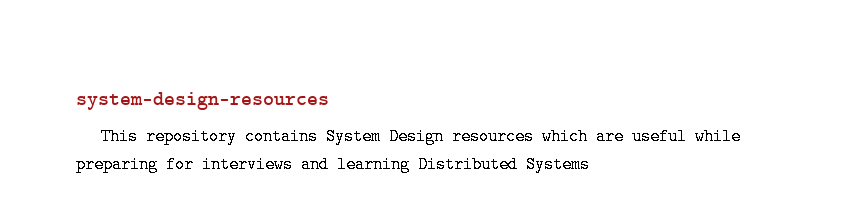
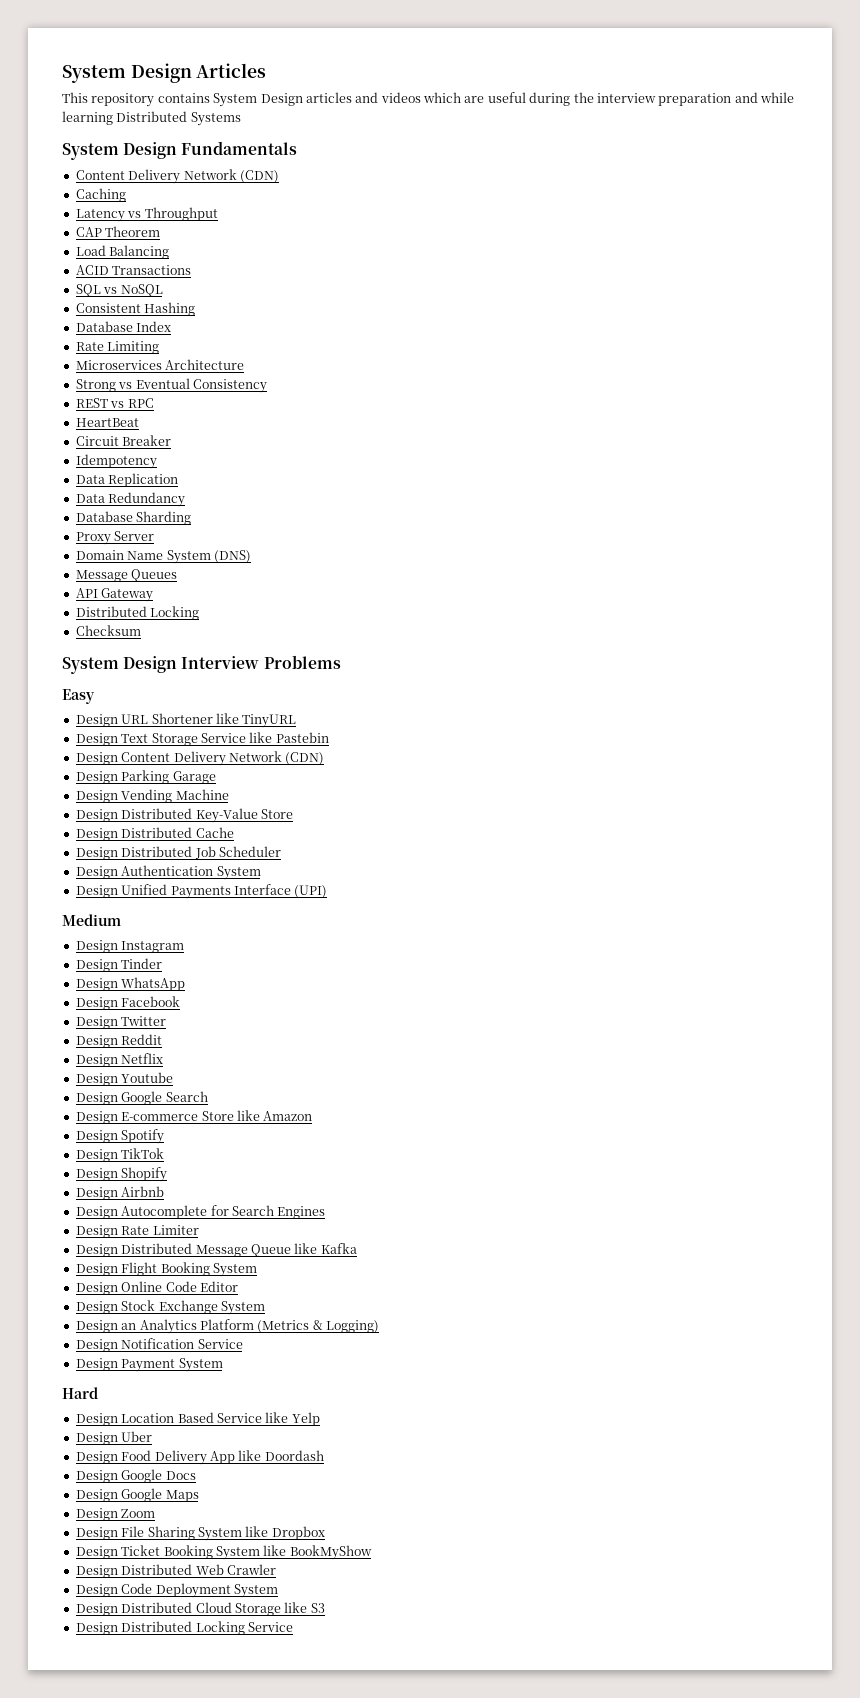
[76,92,329,110] system-design-resources -> [62,63,267,83] System Design Articles
[452,128,742,145] [76,156,590,173] resources which are useful while preparing for interviews and learning Distributed Systems -> [305,92,794,106] [62,111,241,126] [62,141,298,160] [75,169,279,184] [75,188,126,202] [75,207,218,222] [75,226,161,237] [75,245,170,259] [75,265,192,275] [75,284,163,297] [75,302,196,316] [75,321,172,332] [75,341,160,354] [75,359,245,370] [75,378,267,393] [75,398,154,408] [75,418,139,427] [75,435,172,446] [75,454,157,469] [75,473,179,487] [75,492,186,507] [75,511,192,525] [75,531,155,545] [75,550,251,564] [75,569,178,582] [75,588,154,602] [75,606,200,620] [75,625,141,636] [62,655,341,674] [62,689,95,704] [75,713,297,728] [75,732,329,746] [75,751,325,766] [75,770,216,784] [75,789,229,803] [75,808,293,823] [75,827,234,841] [75,846,281,860] [75,865,261,880] [75,884,328,899] [62,914,121,926] [75,940,185,953] [75,958,163,972] [75,977,186,991] [75,996,181,1010] [75,1016,167,1029] [75,1034,163,1048] [75,1053,164,1067] [75,1072,174,1086] [75,1091,208,1105] [75,1110,313,1124] [75,1129,165,1144] [75,1148,165,1162] [75,1167,168,1182] [75,1186,165,1200] [75,1205,326,1219] [75,1225,199,1238] [75,1243,357,1257] [75,1262,257,1277] [75,1281,238,1295] [75,1300,265,1315] [75,1319,379,1334] [75,1338,243,1352] [75,1358,223,1372] [62,1387,98,1399] [75,1412,320,1426] [75,1431,153,1445] [75,1450,324,1465] [75,1469,196,1483] [75,1488,199,1502] [75,1508,156,1521] [75,1526,325,1541] [75,1545,372,1560] [75,1564,276,1578] [75,1583,278,1598] [75,1602,325,1616] [75,1621,293,1635] articles and videos which are useful during the interview preparation and while learning Distributed Systems // System Design Fundamentals // Content Delivery Network (CDN) // Caching // Latency vs Throughput // CAP Theorem // Load Balancing // ACID Transactions // SQL vs NoSQL // Consistent Hashing // Database Index // Rate Limiting // Microservices Architecture // Strong vs Eventual Consistency // REST vs RPC // HeartBeat // Circuit Breaker // Idempotency // Data Replication // Data Redundancy // Database Sharding // Proxy Server // Domain Name System (DNS) // Message Queues // API Gateway // Distributed Locking // Checksum // System Design Interview Problems // Easy // Design URL Shortener like TinyURL // Design Text Storage Service like Pastebin // Design Content Delivery Network (CDN) // Design Parking Garage // Design Vending Machine // Design Distributed Key-Value Store // Design Distributed Cache // Design Distributed Job Scheduler // Design Authentication System // Design Unified Payments Interface (UPI) // Medium // Design Instagram // Design Tinder // Design WhatsApp // Design Facebook // Design Twitter // Design Reddit // Design Netflix // Design Youtube // Design Google Search // Design E-commerce Store like Amazon // Design Spotify // Design TikTok // Design Shopify // Design Airbnb // Design Autocomplete for Search Engines // Design Rate Limiter // Design Distributed Message Queue like Kafka // Design Flight Booking System // Design Online Code Editor // Design Stock Exchange System // Design an Analytics Platform (Metrics & Logging) // Design Notification Service // Design Payment System // Hard // Design Location Based Service like Yelp // Design Uber // Design Food Delivery App like Doordash // Design Google Docs // Design Google Maps // Design Zoom // Design File Sharing System like Dropbox // Design Ticket Booking System like BookMyShow // Design Distributed Web Crawler // Design Code Deployment System // Design Distributed Cloud Storage like S3 // Design Distributed Locking Service

